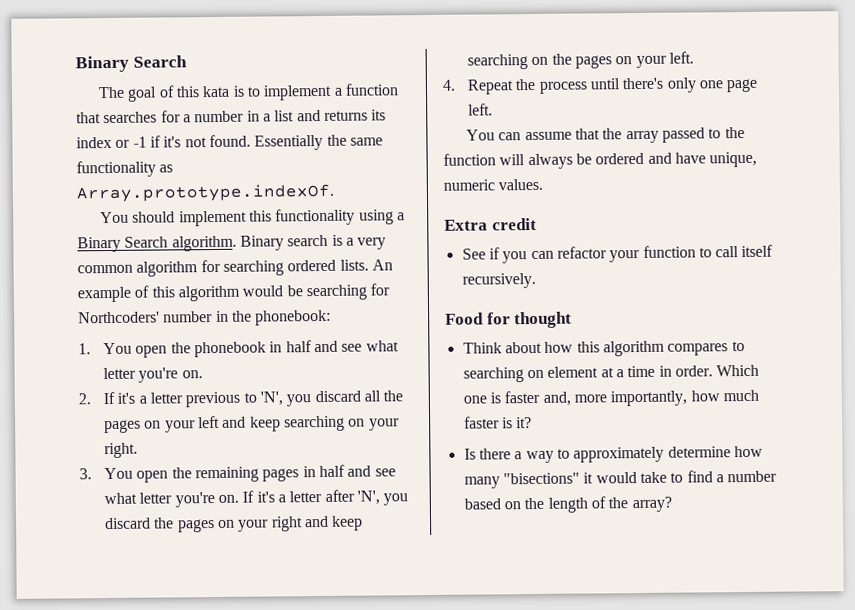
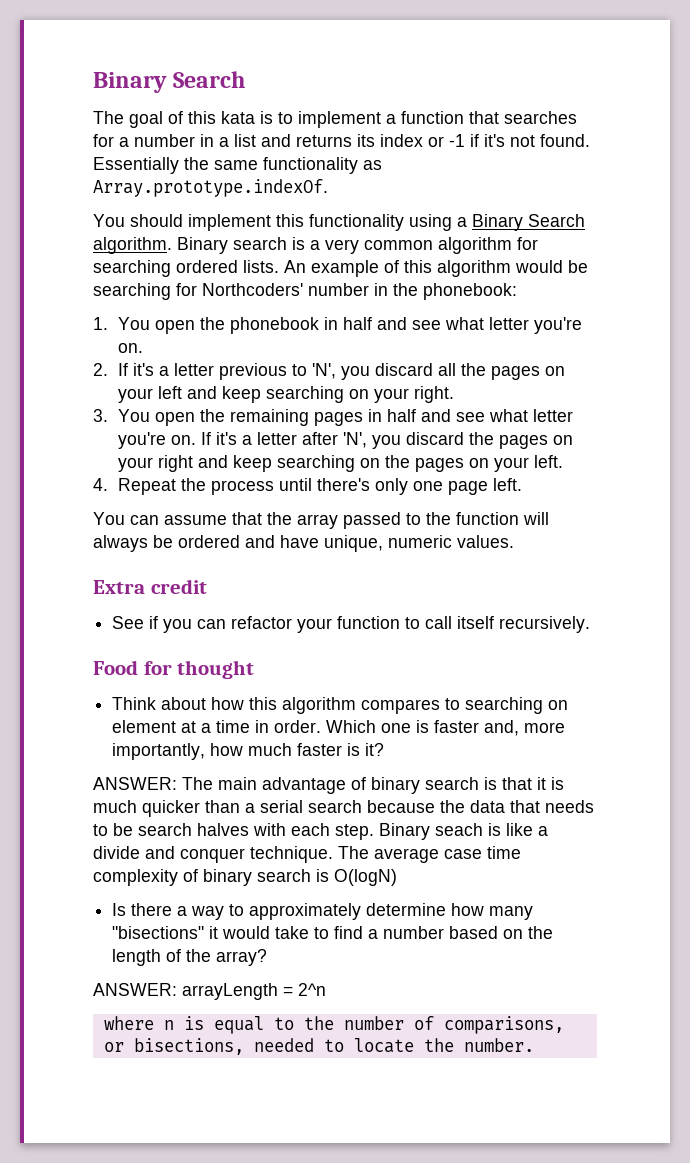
(533, 423) none -> [93,777,564,794] [93,800,594,817] [93,823,548,840] [93,846,521,863] [93,869,397,886] // ANSWER: The main advantage of binary search is that it is much quicker than a serial search because the data that needs to be search halves with each step. Binary seach is like a divide and conquer technique. The average case time complexity of binary search is O(logN)
(672, 504) none -> [93,983,326,1000] [103,1016,564,1034] [103,1038,534,1055] // ANSWER: arrayLength = 2^n // where n is equal to the number of comparisons, or bisections, needed to locate the number.

